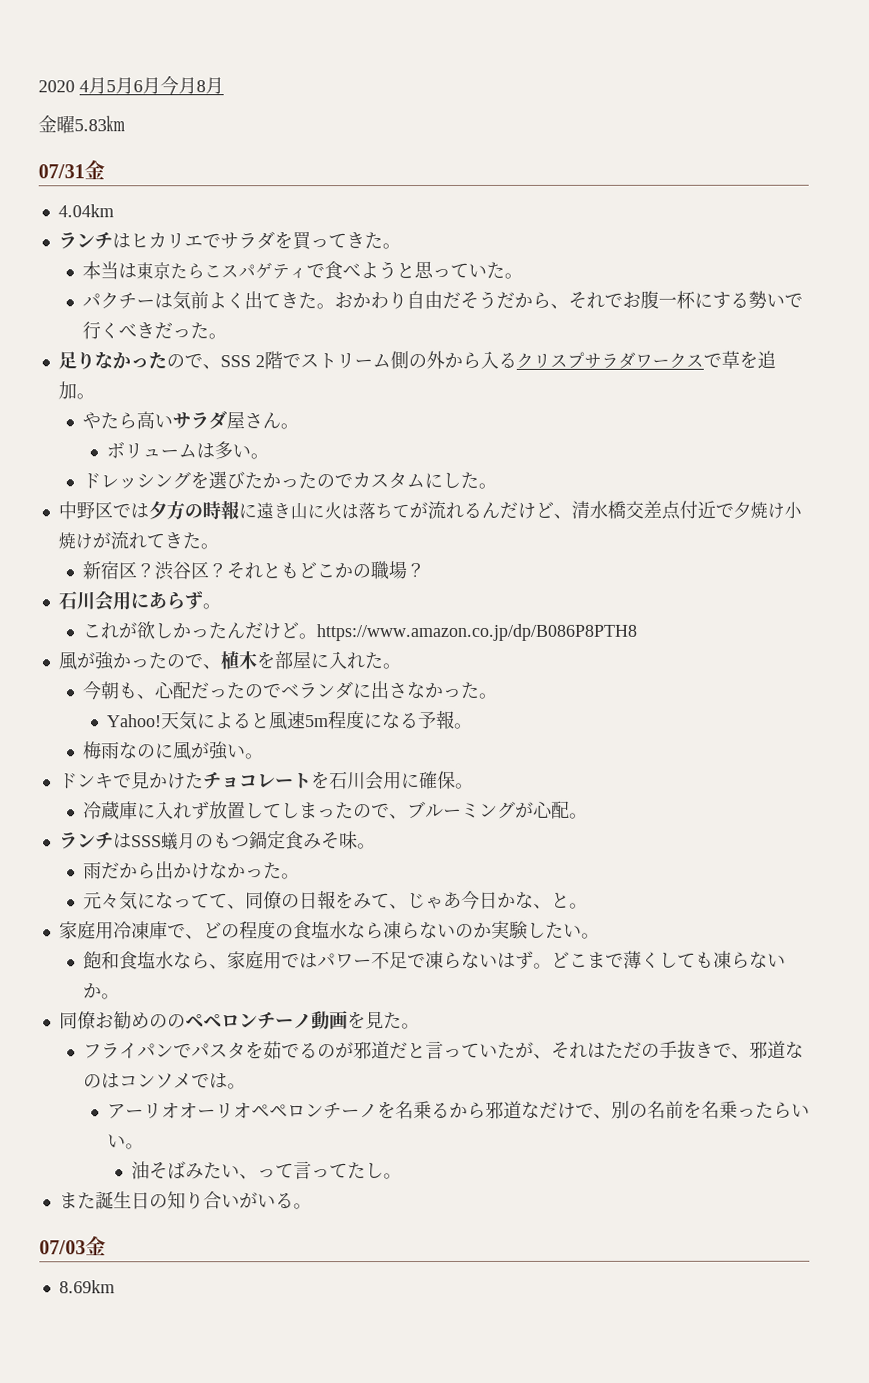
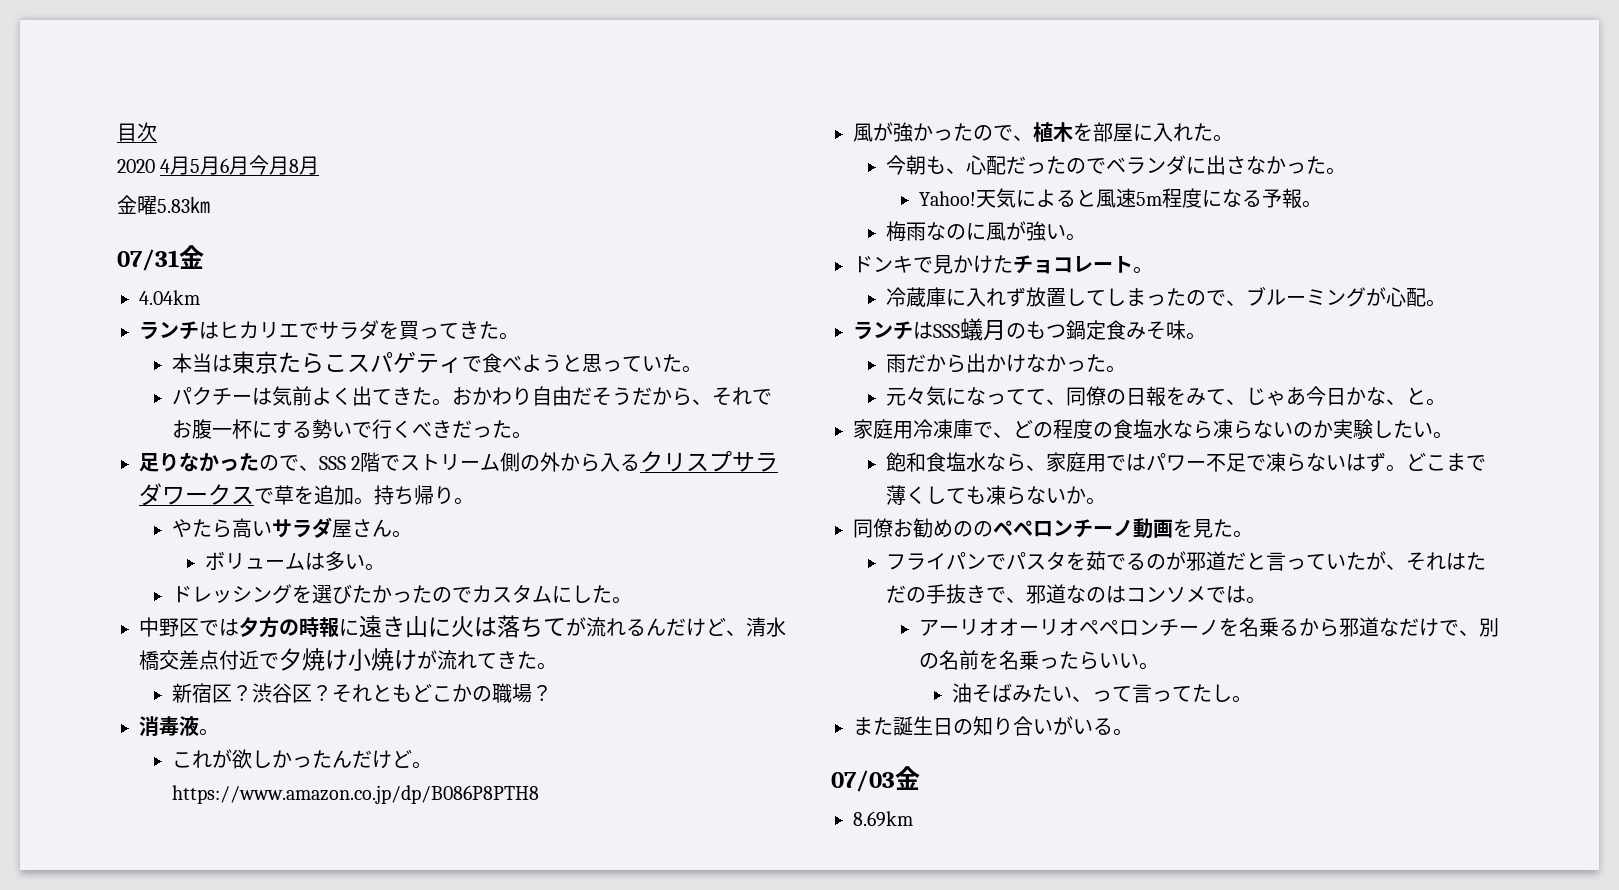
(38, 86) none -> [117,122,157,142] 目次 //
(95, 396) none -> [374,485,474,505] 持ち帰り。
[57,590,203,612] 石川会用にあらず -> [139,716,199,737] 消毒液
[310,770,456,791] を石川会用に確保 -> (1133, 264) none

